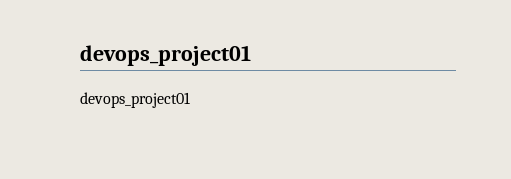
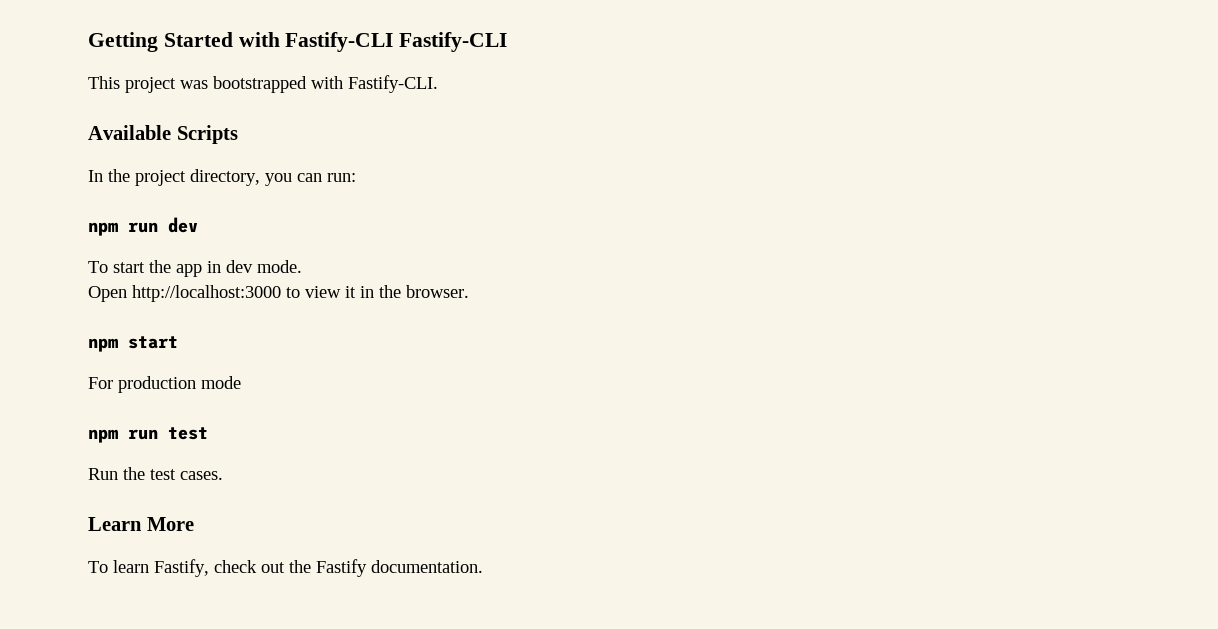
[80,45,251,66] [80,92,190,108] devops_project01 // devops_project01 -> [88,32,508,52] [88,75,438,93] [88,125,238,144] [88,169,356,186] [88,217,198,236] [88,260,302,277] [88,285,469,302] [88,336,178,352] [88,376,241,393] [88,427,208,443] [88,467,223,480] [88,517,194,531] [88,559,483,577] Getting Started with Fastify-CLI Fastify-CLI // This project was bootstrapped with Fastify-CLI. // Available Scripts // In the project directory, you can run: // npm run dev // To start the app in dev mode. // Open http://localhost:3000 to view it in the browser. // npm start // For production mode // npm run test // Run the test cases. // Learn More // To learn Fastify, check out the Fastify documentation.

